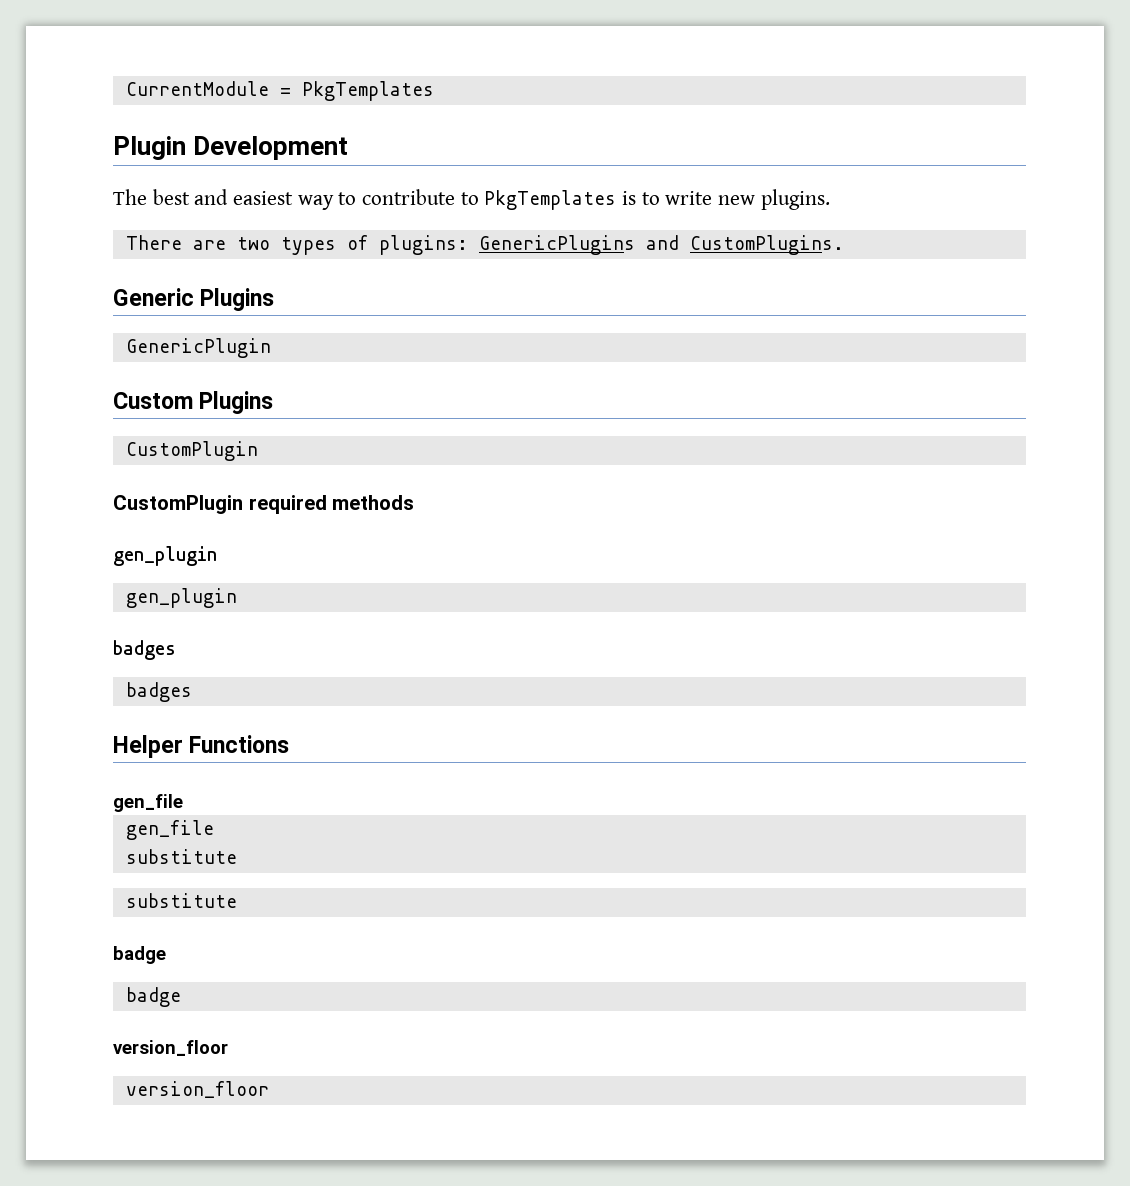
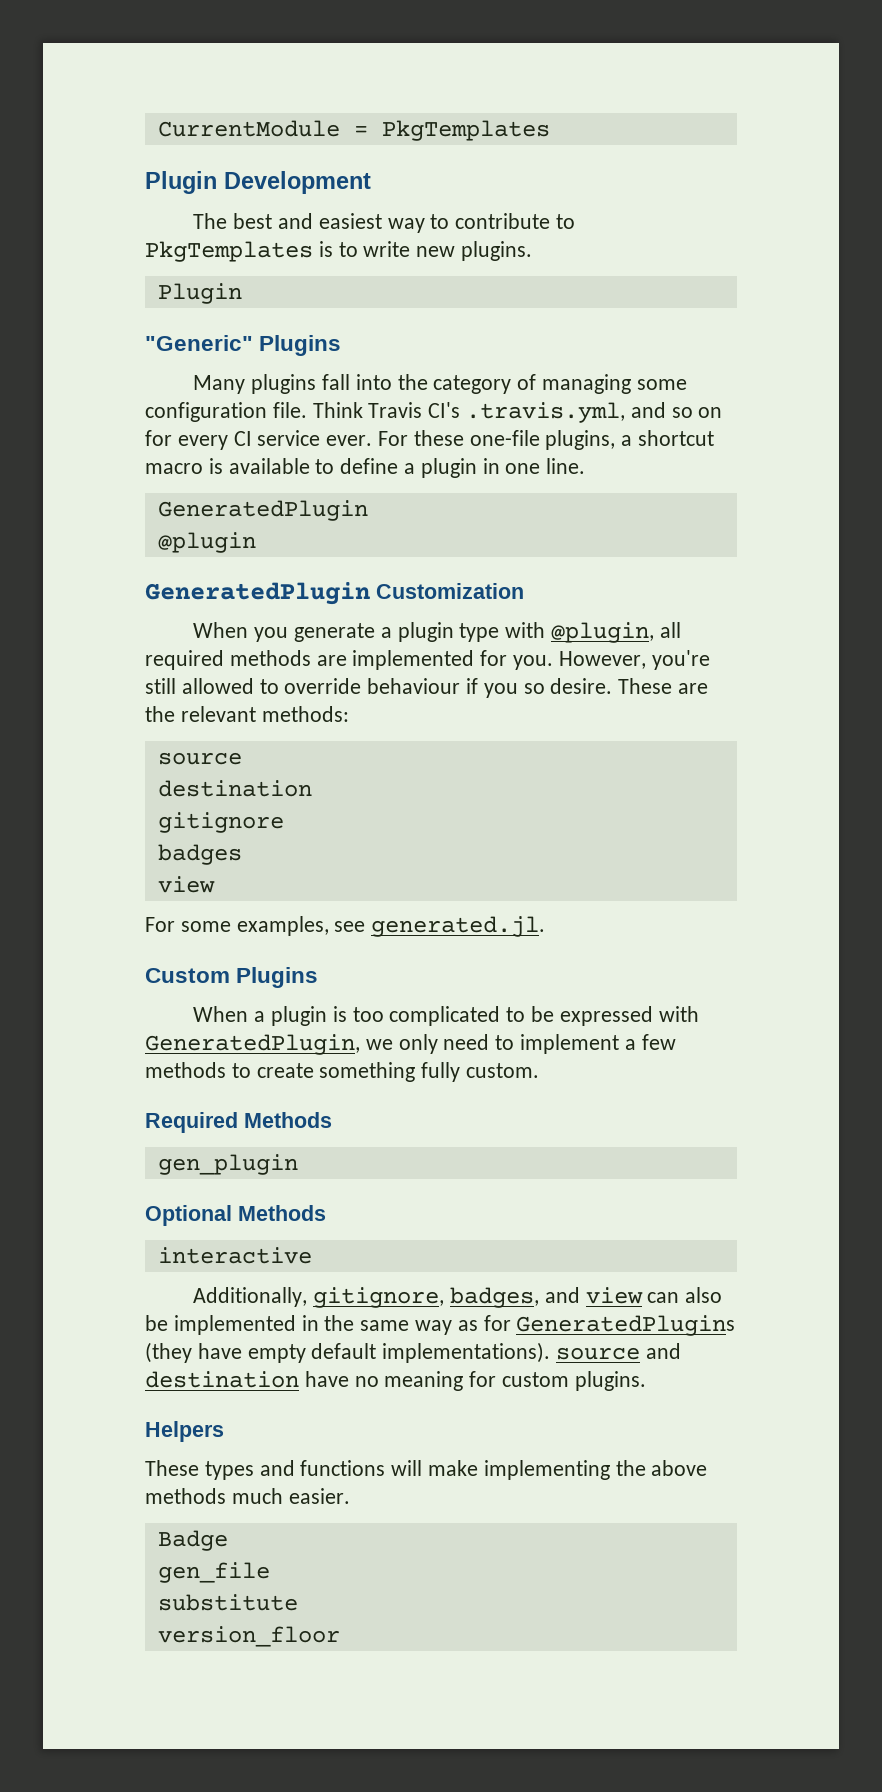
[125,235,844,255] [113,288,275,311] [125,338,271,358] [113,391,274,414] [125,441,258,461] [113,495,415,514] [113,546,217,566] [125,588,237,608] [113,640,176,660] [125,682,192,702] [113,735,290,758] [113,794,183,812] There are two types of plugins: GenericPlugins and CustomPlugins. // Generic Plugins // GenericPlugin // Custom Plugins // CustomPlugin // CustomPlugin required methods // gen_plugin // gen_plugin // badges // badges // Helper Functions // gen_file -> [157,283,242,304] [145,335,342,356] [193,374,687,394] [145,402,723,423] [145,430,715,450] [145,458,586,478] [157,500,368,521] [157,532,256,553] [145,582,524,605] [193,622,681,643] [145,650,710,670] [145,678,709,698] [145,706,349,722] [157,752,242,765] [157,780,312,797] [157,812,284,833] [157,844,242,865] [157,876,215,893] [145,916,546,937] [145,967,319,988] [193,1006,699,1026] [145,1034,676,1055] [145,1062,540,1082] [145,1112,332,1133] [157,1154,298,1175] [145,1205,326,1226] [157,1247,312,1264] [193,1287,723,1308] [145,1315,736,1336] [145,1342,681,1363] [145,1371,646,1391] [145,1421,224,1442] [145,1460,708,1480] [145,1488,350,1504] [157,1530,228,1551] Plugin // "Generic" Plugins // Many plugins fall into the category of managing some configuration file. Think Travis CI's .travis.yml, and so on for every CI service ever. For these one-file plugins, a shortcut macro is available to define a plugin in one line. // GeneratedPlugin // @plugin // GeneratedPlugin Customization // When you generate a plugin type with @plugin, all required methods are implemented for you. However, you're still allowed to override behaviour if you so desire. These are the relevant methods: // source // destination // gitignore // badges // view // For some examples, see generated.jl. // Custom Plugins // When a plugin is too complicated to be expressed with GeneratedPlugin, we only need to implement a few methods to create something fully custom. // Required Methods // gen_plugin // Optional Methods // interactive // Additionally, gitignore, badges, and view can also be implemented in the same way as for GeneratedPlugins (they have empty default implementations). source and destination have no meaning for custom plugins. // Helpers // These types and functions will make implementing the above methods much easier. // Badge
[125,893,237,908] [113,946,166,964] [125,987,181,1007] [113,1040,228,1056] [125,1081,269,1098] // substitute // badge // badge // version_floor // version_floor -> [157,1626,340,1647] // version_floor

